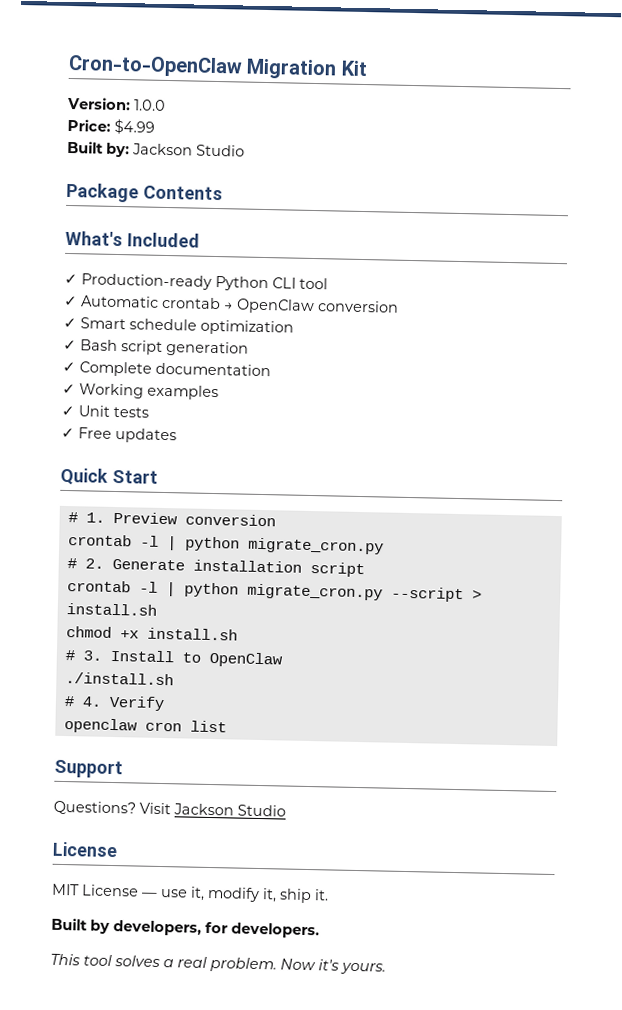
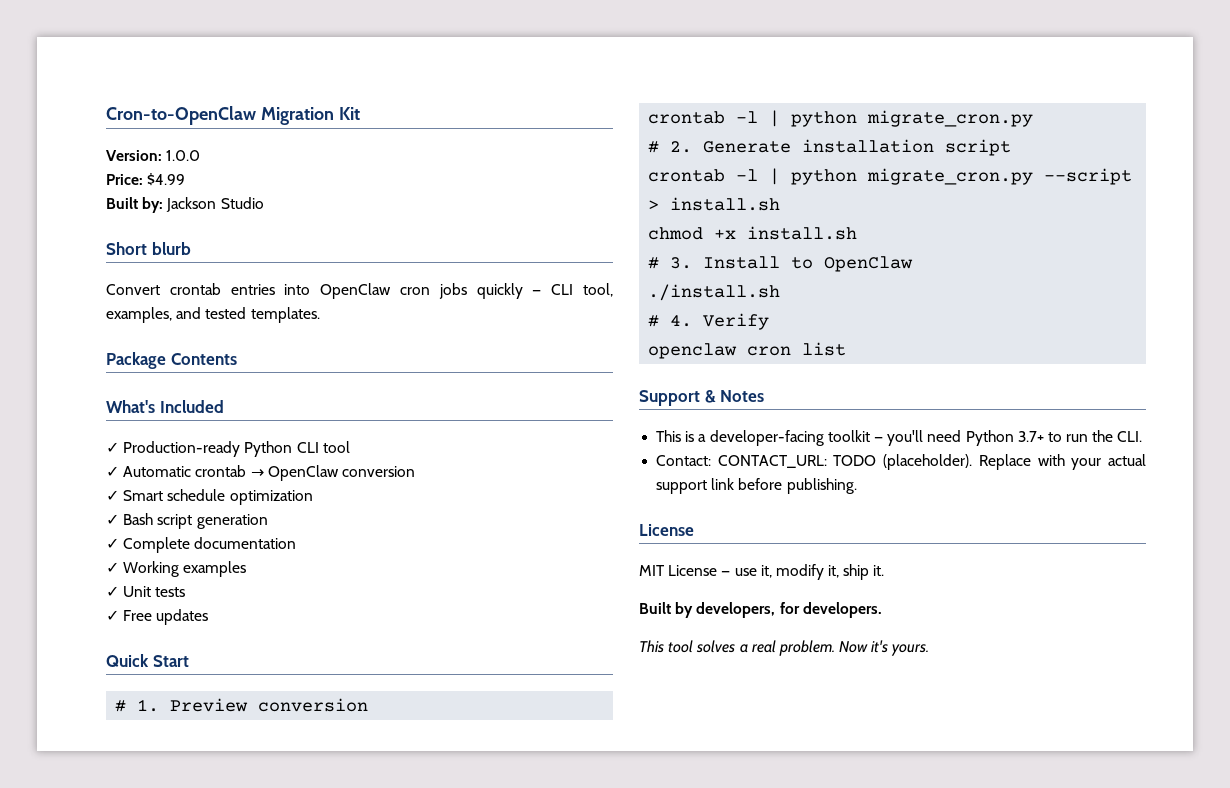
(245, 150) none -> [106,242,191,255] [106,283,613,299] [106,307,320,323] // Short blurb // Convert crontab entries into OpenClaw cron jobs quickly — CLI tool, examples, and tested templates.
[53,800,286,817] // Questions? Visit Jackson Studio -> [704,390,765,403] [656,430,1143,446] [656,454,1146,470] [656,478,857,494] & Notes // This is a developer-facing toolkit — you'll need Python 3.7+ to run the CLI. // Contact: CONTACT_URL: TODO (placeholder). Replace with your actual support link before publishing.

